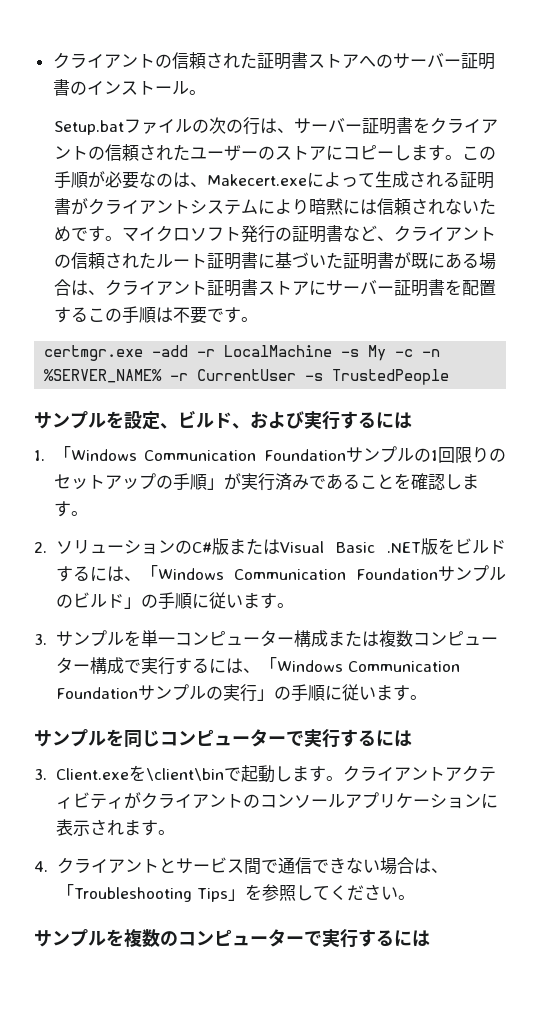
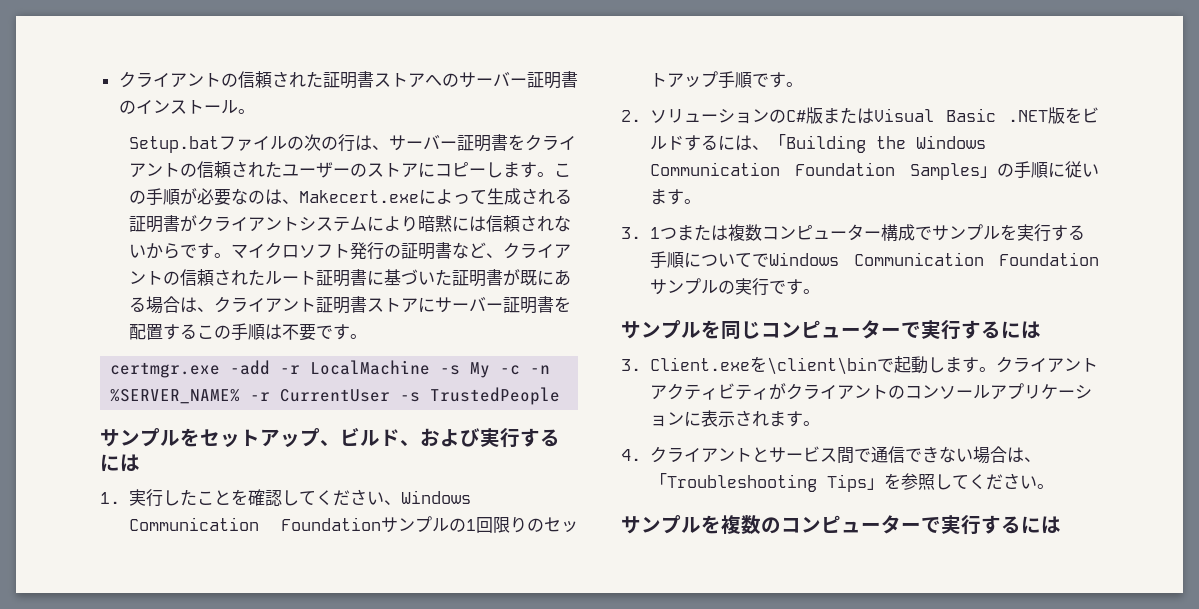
[478,198,496,215] [53,226,71,242] ため -> [145,243,180,259] から
[124,411,160,430] 設定 -> [200,428,320,447] セットアップ
[53,446,71,461] 「 -> [128,489,401,507] 実行したことを確認してください、
[155,473,479,491] の手順」が実行済みであることを確認しま -> [717,71,769,89] 手順で
[157,565,506,582] [55,592,124,608] Windows Communication Foundationサンプルのビルド -> [785,135,986,153] [649,162,980,180] Building the Windows Communication Foundation Samples
[55,630,328,647] サンプルを単一コンピューター構成 -> [649,227,677,239] 1つ
[140,657,277,675] 実行するには、「 -> [931,224,1085,242] [649,251,769,269] サンプルを実行する手順についてで
[256,684,393,702] 」の手順に従いま -> [768,280,786,294] で

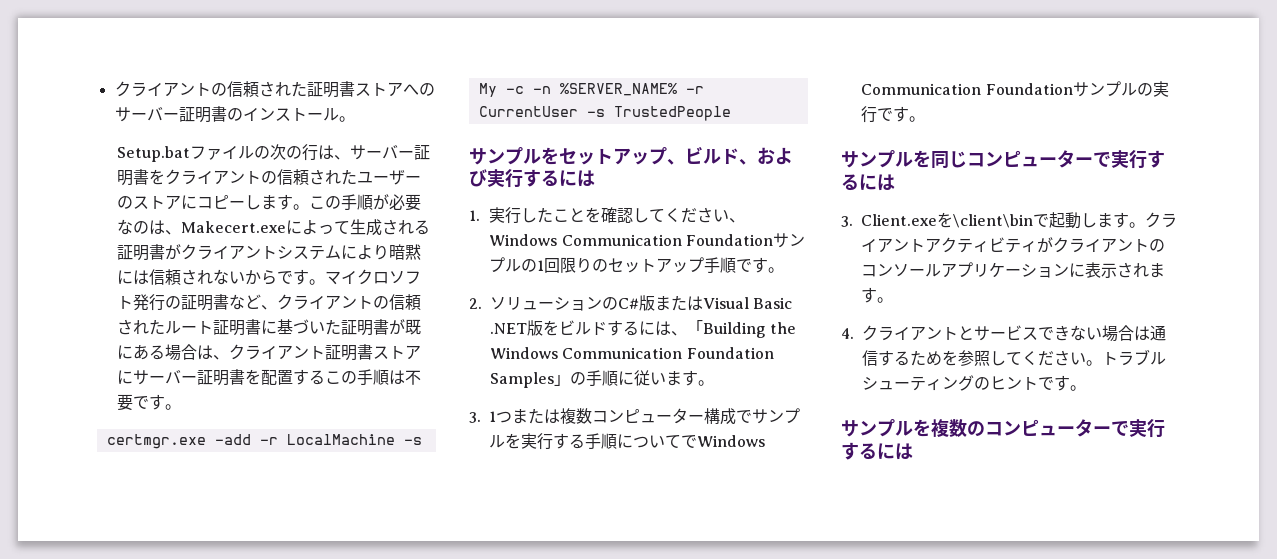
[836,446,905,464] 間で通信 -> (1038, 333) none
[1023,457,1041,462] [649,473,884,492] 、「Troubleshooting Tips」 -> [1150,325,1166,341] [862,350,942,366] 通信するため
(1054, 486) none -> [1102,349,1166,366] [862,375,1086,391] トラブルシューティングのヒントです。

